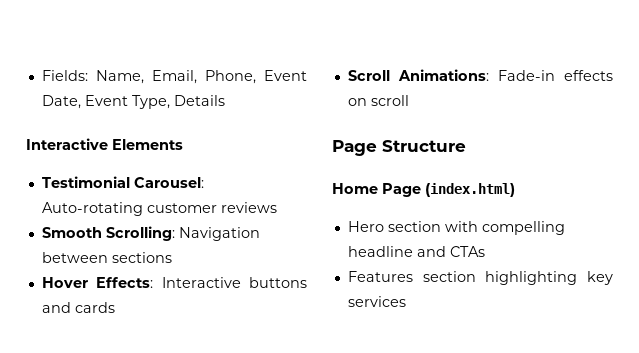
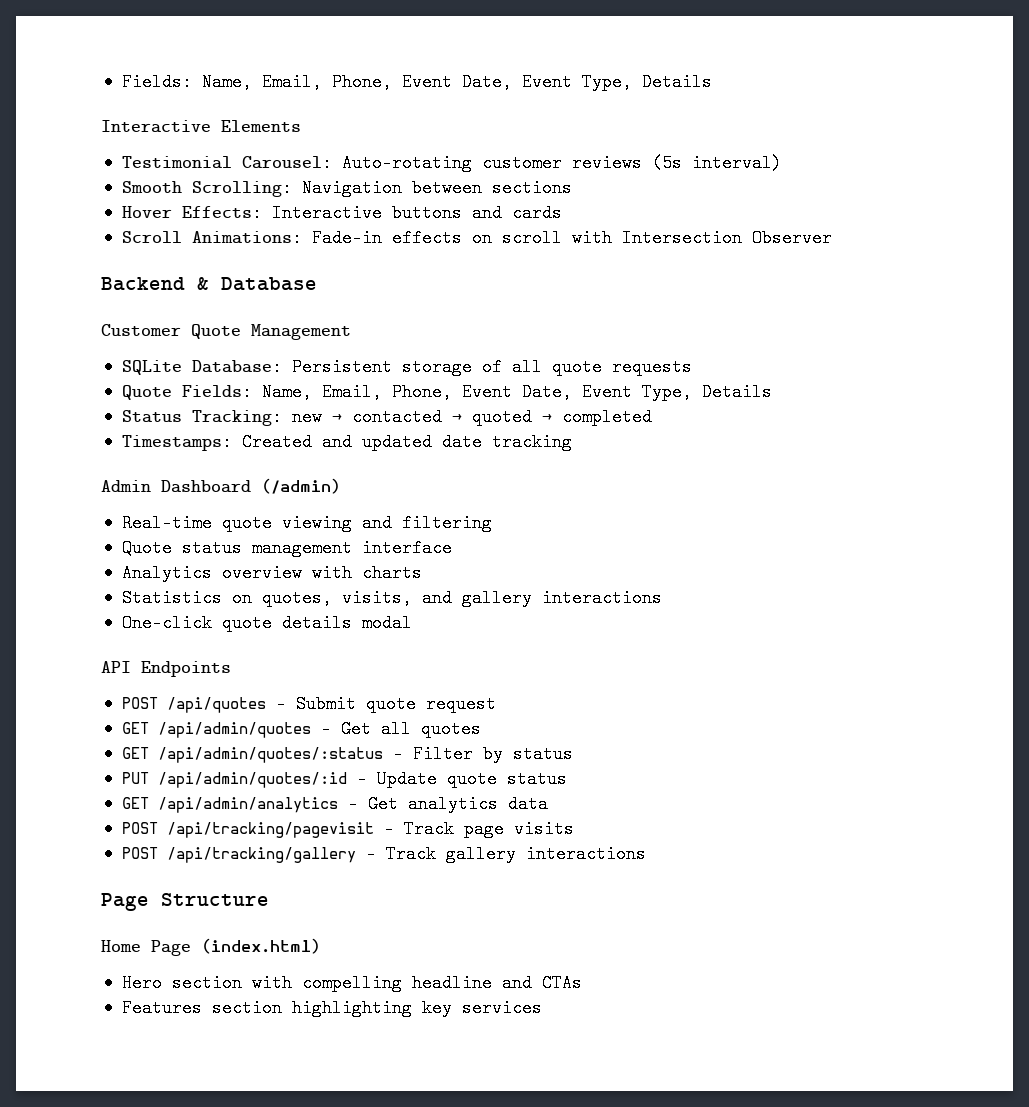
(277, 207) none -> [651,154,782,172] (5s interval)
(409, 100) none -> [571,229,832,247] [101,277,317,291] [101,324,351,340] [121,358,692,376] [121,383,772,401] [121,408,652,426] [121,433,572,451] [101,478,341,494] [121,514,492,532] [121,539,452,557] [121,564,422,582] [121,589,662,607] [121,614,412,632] [101,661,231,677] [121,695,496,713] [121,720,481,738] [121,745,573,763] [121,770,567,788] [121,795,548,813] [121,820,574,838] [121,845,646,863] with Intersection Observer // Backend & Database // Customer Quote Management // SQLite Database: Persistent storage of all quote requests // Quote Fields: Name, Email, Phone, Event Date, Event Type, Details // Status Tracking: new → contacted → quoted → completed // Timestamps: Created and updated date tracking // Admin Dashboard (/admin) // Real-time quote viewing and filtering // Quote status management interface // Analytics overview with charts // Statistics on quotes, visits, and gallery interactions // One-click quote details modal // API Endpoints // POST /api/quotes - Submit quote request // GET /api/admin/quotes - Get all quotes // GET /api/admin/quotes/:status - Filter by status // PUT /api/admin/quotes/:id - Update quote status // GET /api/admin/analytics - Get analytics data // POST /api/tracking/pagevisit - Track page visits // POST /api/tracking/gallery - Track gallery interactions

